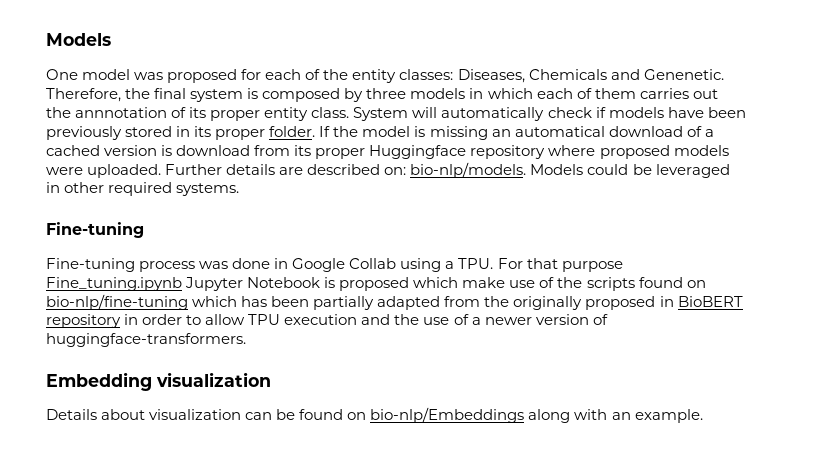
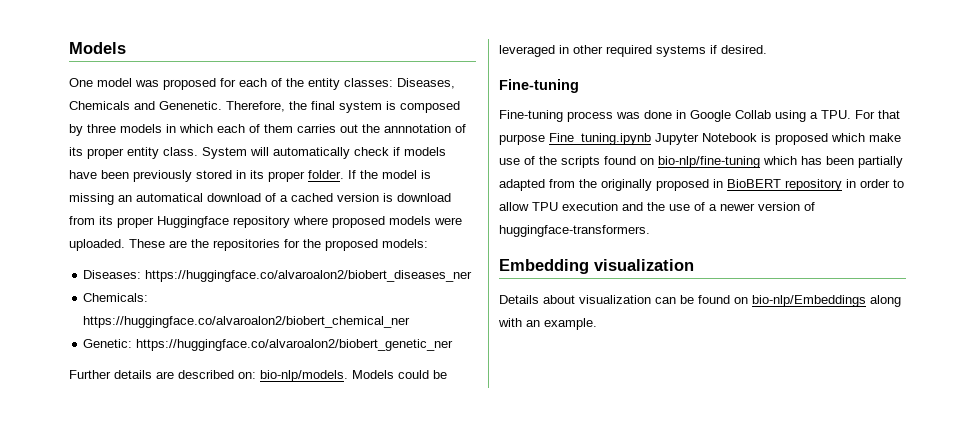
(162, 171) none -> [129,239,428,251] [83,270,473,282] [83,293,149,302] [83,316,411,328] [83,339,454,351] These are the repositories for the proposed models: // Diseases: https://huggingface.co/alvaroalon2/biobert_diseases_ner // Chemicals: https://huggingface.co/alvaroalon2/biobert_chemical_ner // Genetic: https://huggingface.co/alvaroalon2/biobert_genetic_ner //
[176,183,240,196] systems. -> [656,45,767,57] systems if desired.

